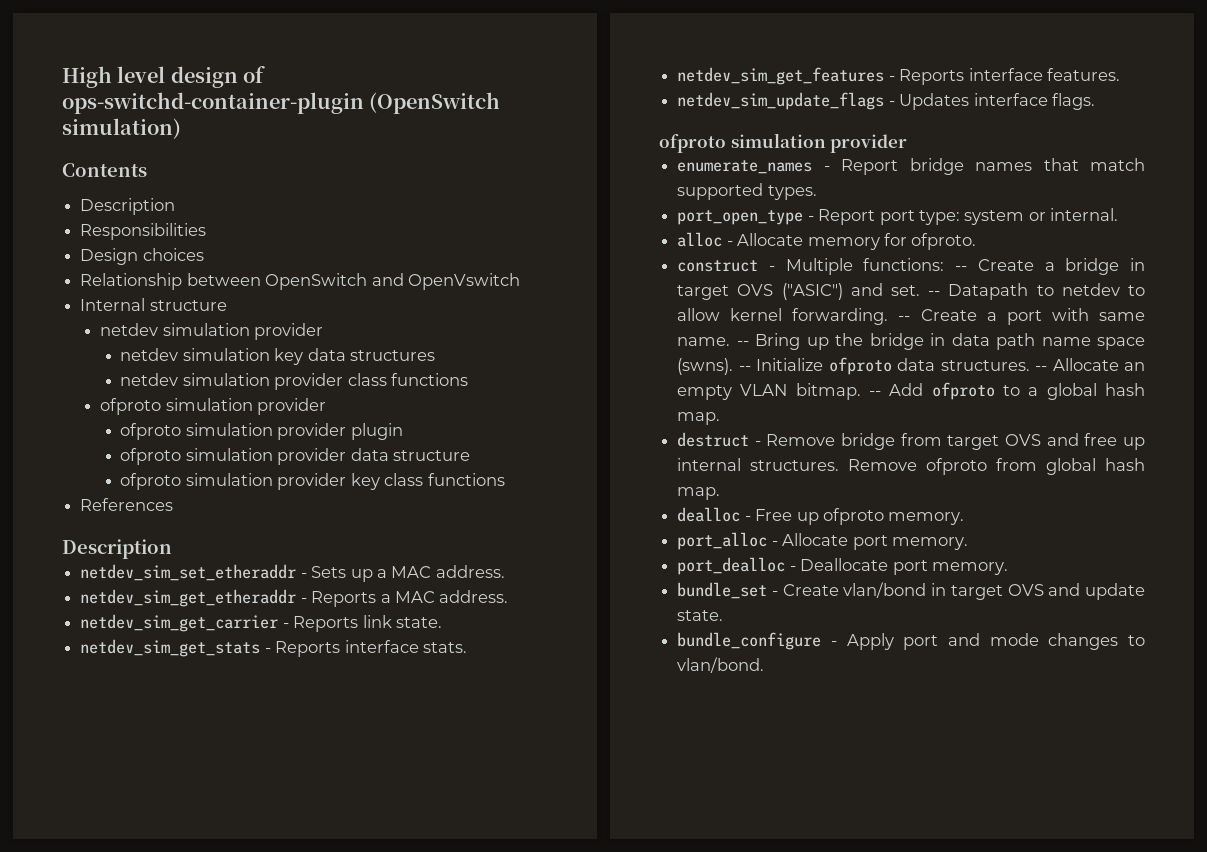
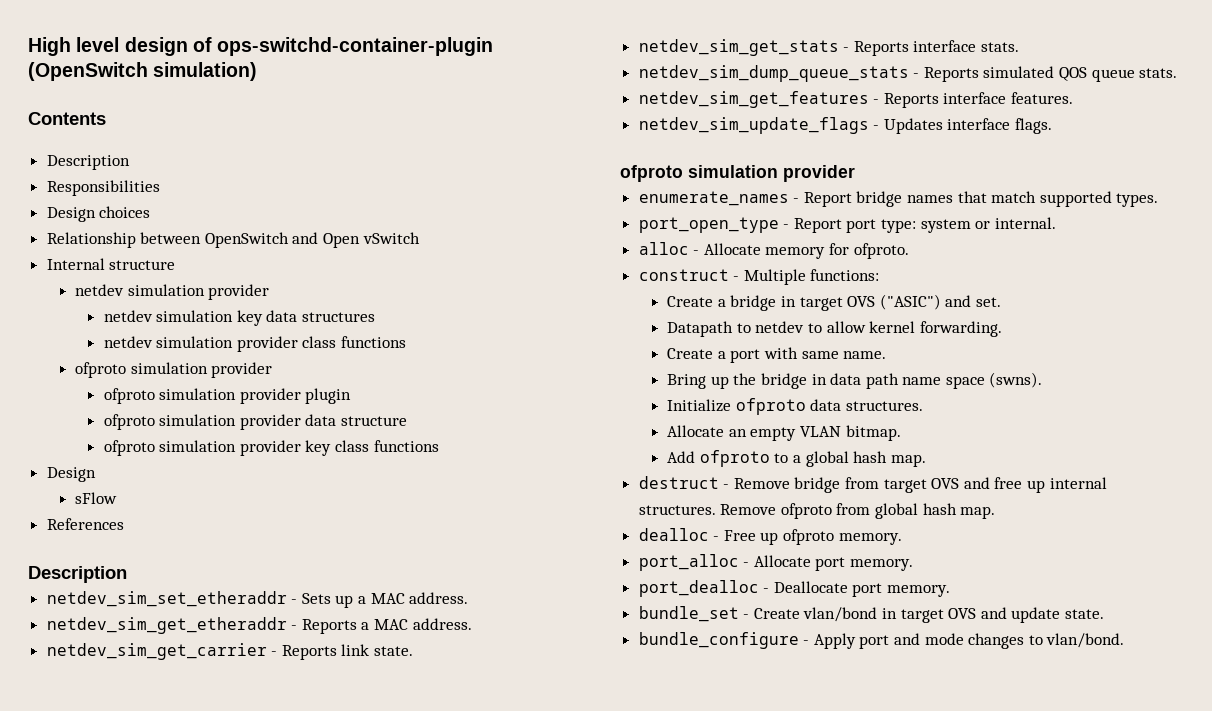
[407,273,520,290] OpenVswitch -> [323,232,420,248] Open vSwitch
(505, 479) none -> [46,467,96,482] [75,492,118,504] // Design // sFlow
(467, 647) none -> [638,65,1178,82] // netdev_sim_dump_queue_stats - Reports simulated QOS queue stats.
[955,266,968,271] -- -> (880, 275) //
[928,291,941,296] -- -> (1001, 302) //
[898,316,911,321] -- -> (1002, 329) //
[736,341,749,346] -- -> (887, 355) //
[738,366,751,371] -- -> (1043, 380) //
[1035,366,1048,371] -- -> (923, 406) //
[869,391,882,396] -- -> (901, 433) //

